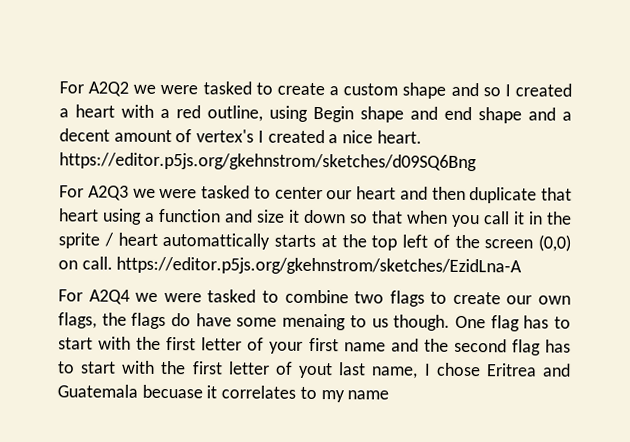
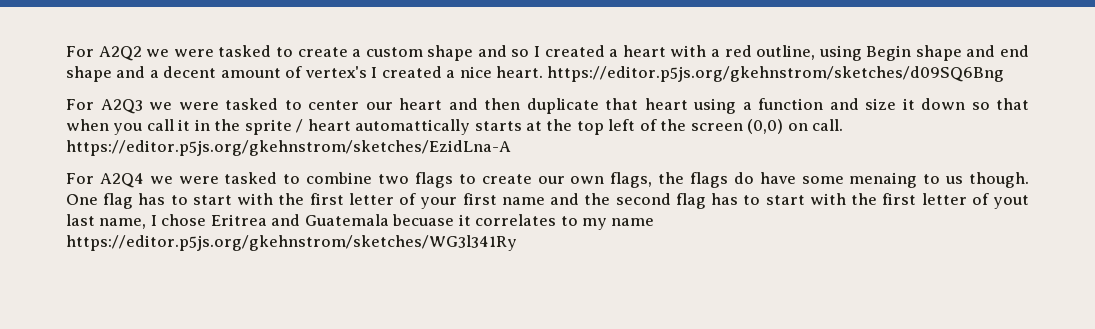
(390, 395) none -> [66,235,517,251] https://editor.p5js.org/gkehnstrom/sketches/WG3l341Ry

